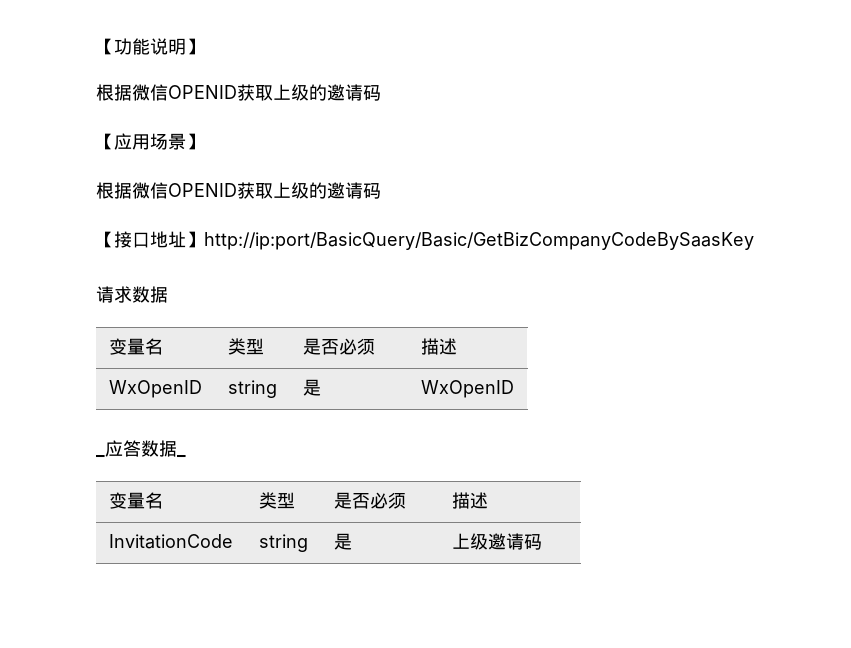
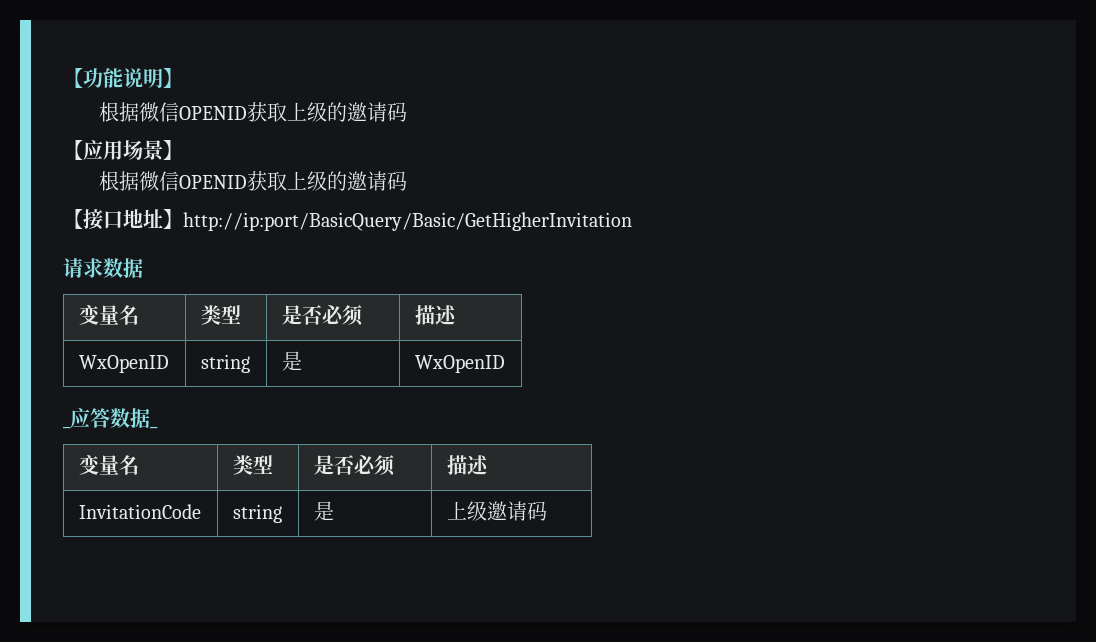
[204,232,754,250] http://ip:port/BasicQuery/Basic/GetBizCompanyCodeBySaasKey -> [183,212,632,231] http://ip:port/BasicQuery/Basic/GetHigherInvitation

